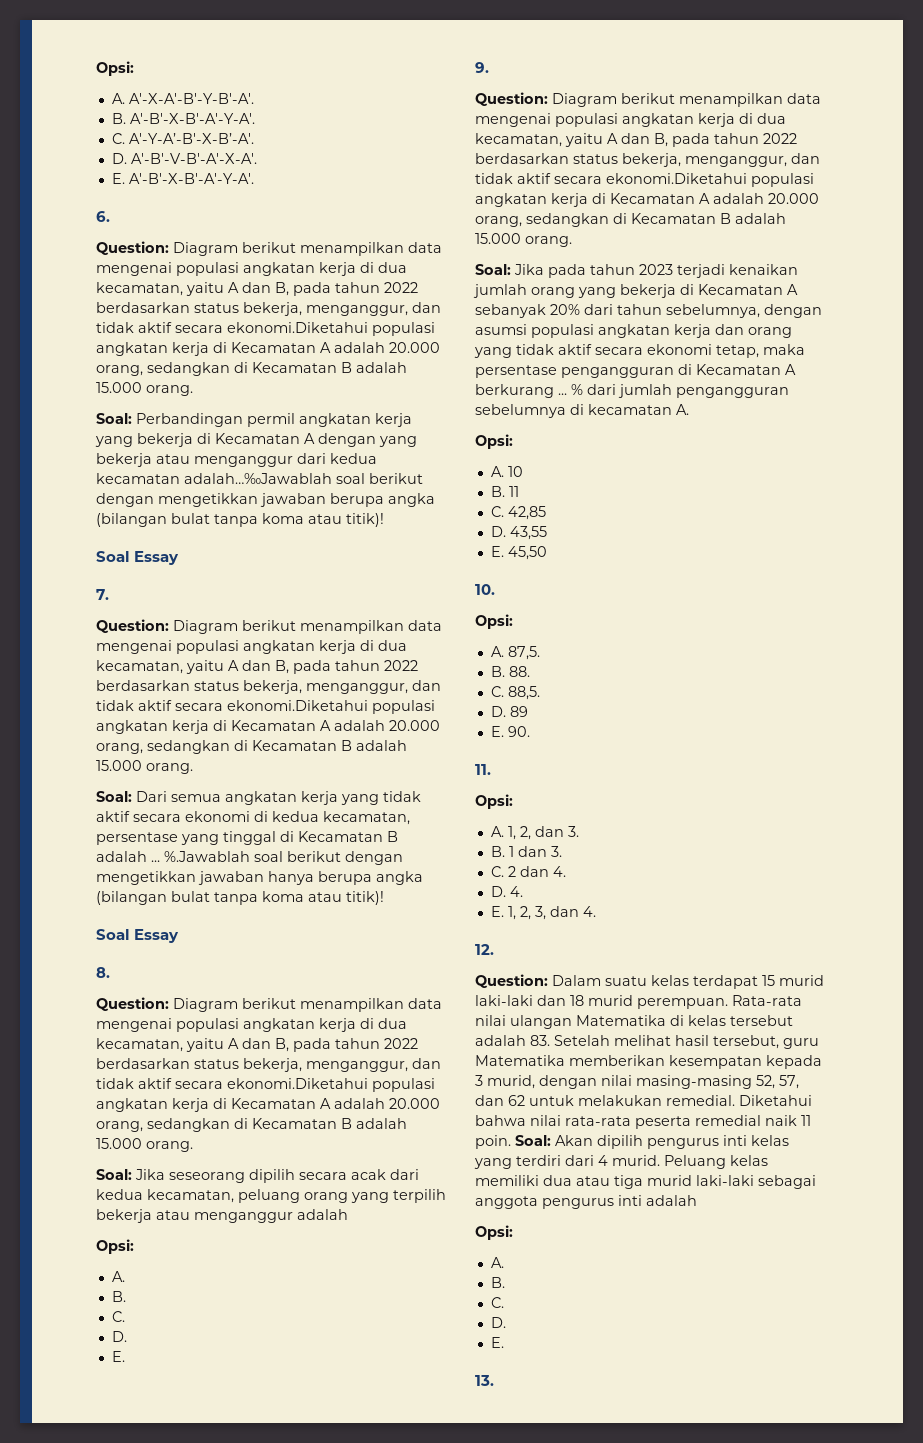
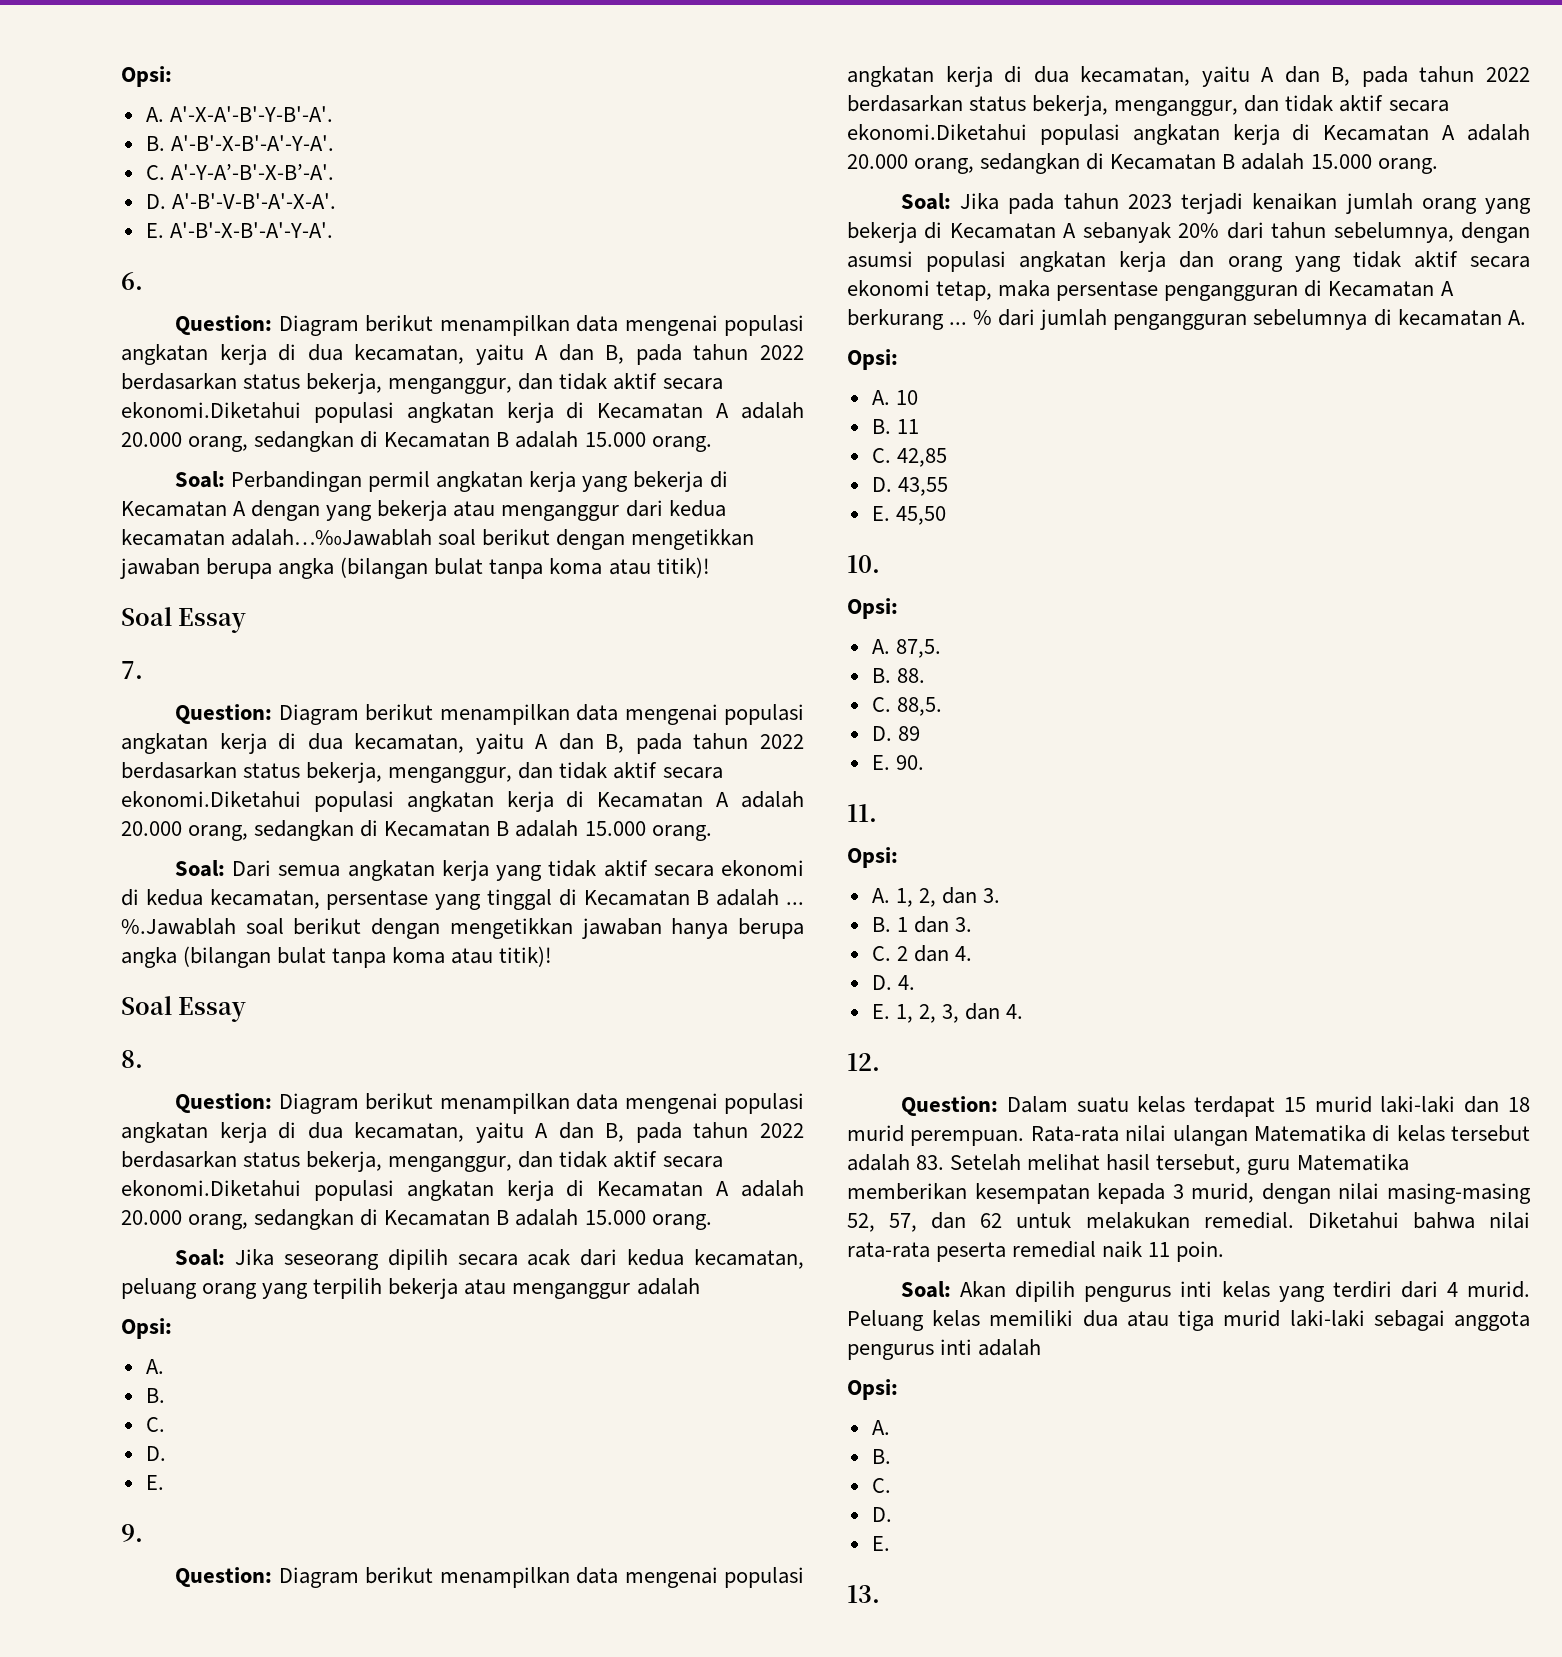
(511, 1142) none -> (1225, 1251) //

